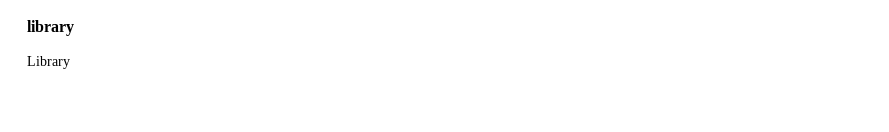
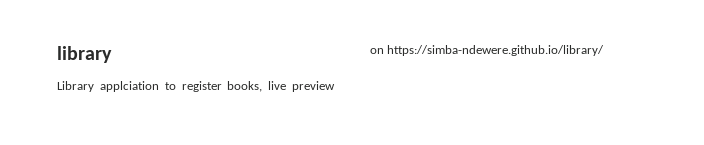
(70, 62) none -> [99,81,335,92] [370,45,605,56] applciation to register books, live preview on https://simba-ndewere.github.io/library/

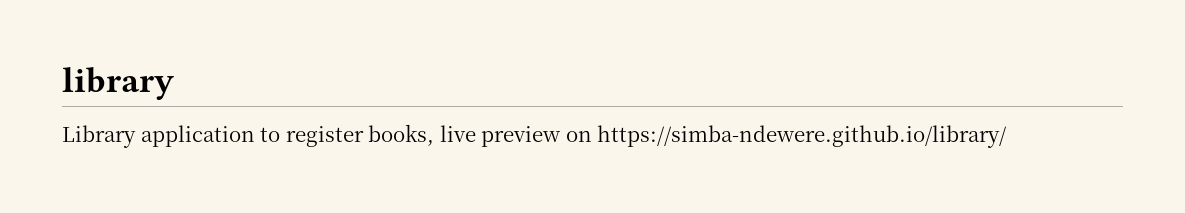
[99,81,159,92] applciation -> [140,125,255,147] application

